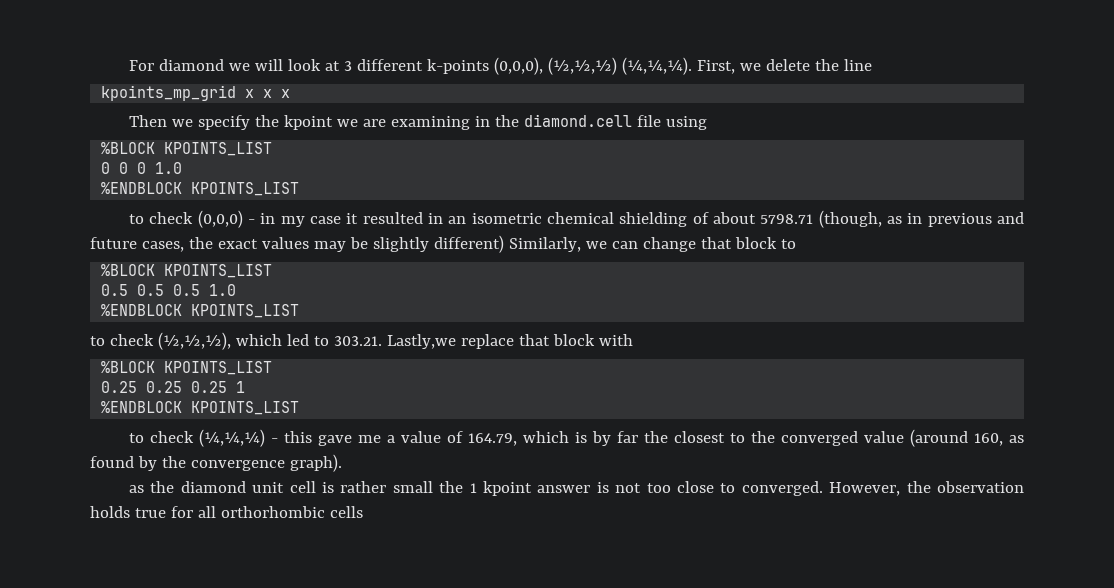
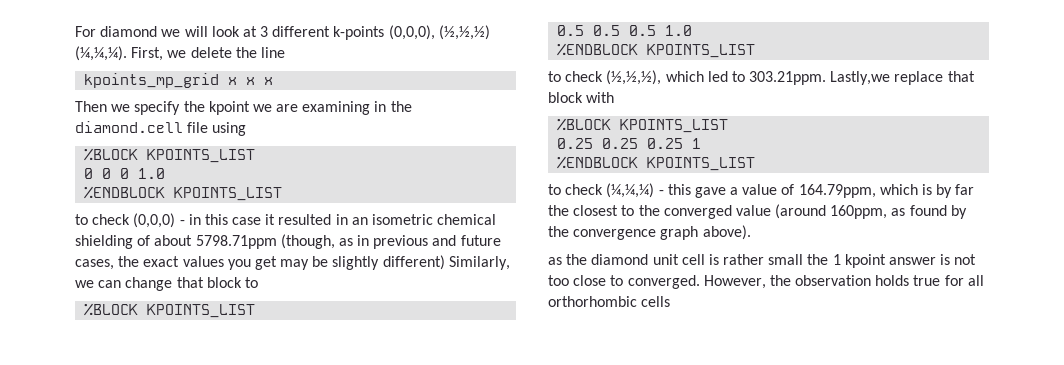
[280,216,305,227] my -> [204,214,228,225] this
[760,214,814,224] 5798.71 -> [195,235,277,249] 5798.71ppm
(309, 243) none -> [227,256,277,270] you get
[333,336,382,346] 303.21. -> [749,71,827,85] 303.21ppm.
[357,435,381,443] me -> (726, 192) none
[467,433,517,446] 164.79, -> [798,184,876,198] 164.79ppm,
[973,433,1003,446] 160, -> [830,205,888,219] 160ppm,
[289,454,342,472] graph). -> [660,225,751,240] graph above).

